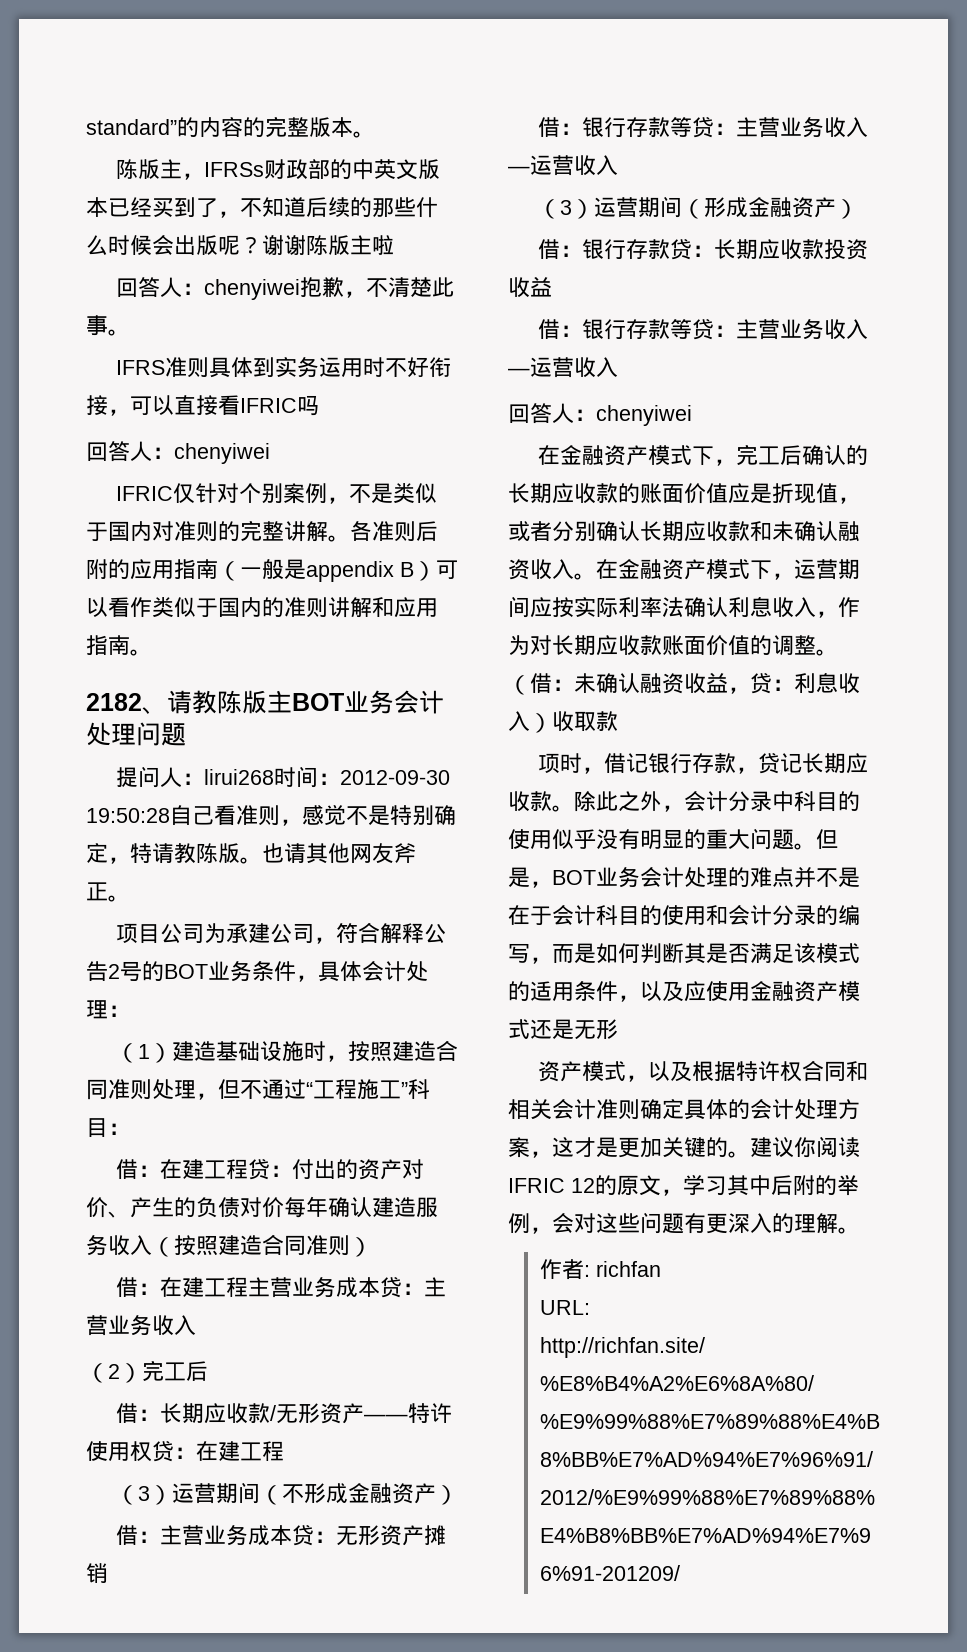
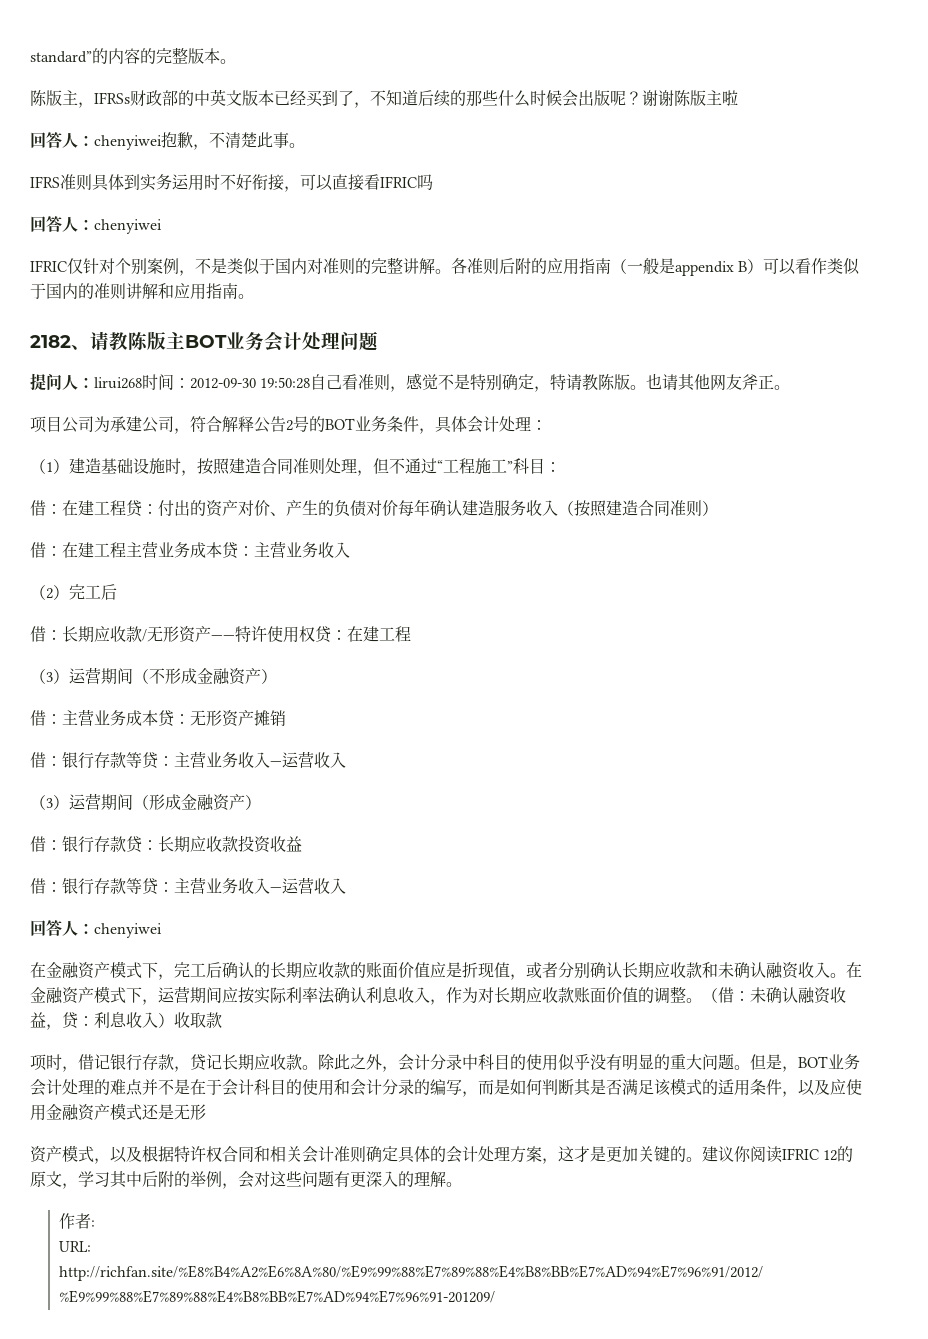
[595,1261,661,1277] richfan -> (96, 1223) none

